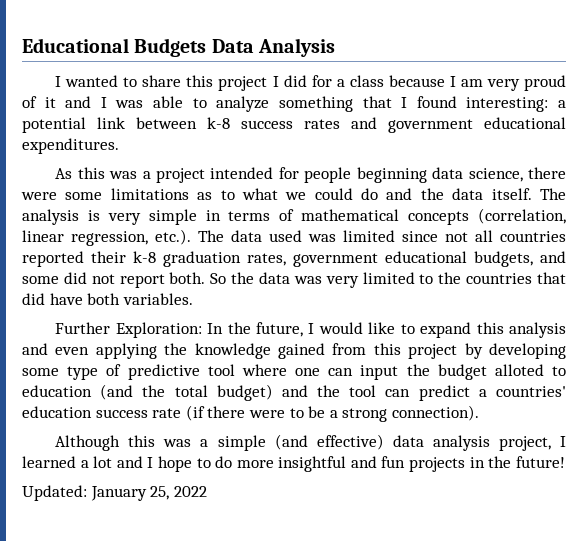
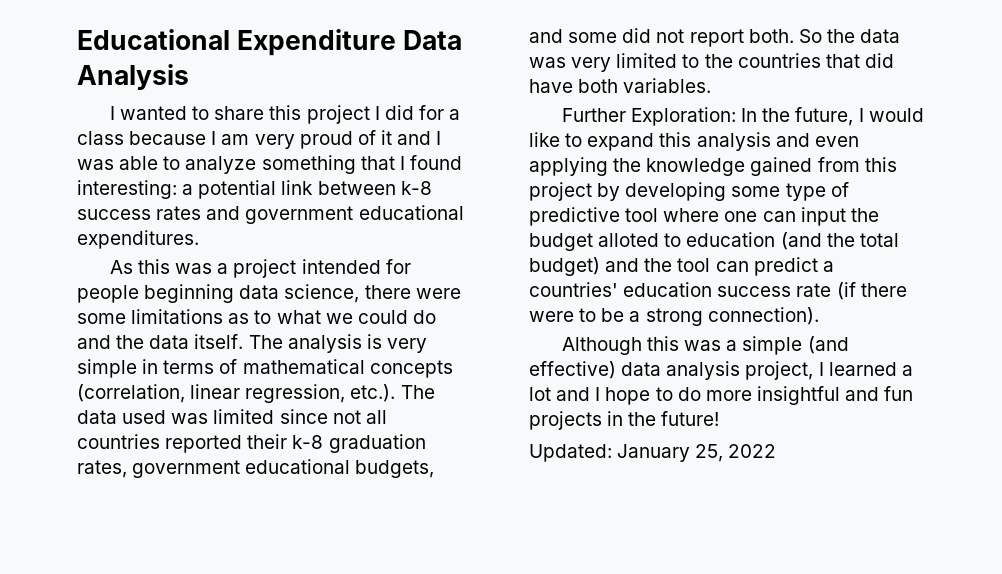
[134,38,207,57] Budgets -> [237,29,397,56] Expenditure

